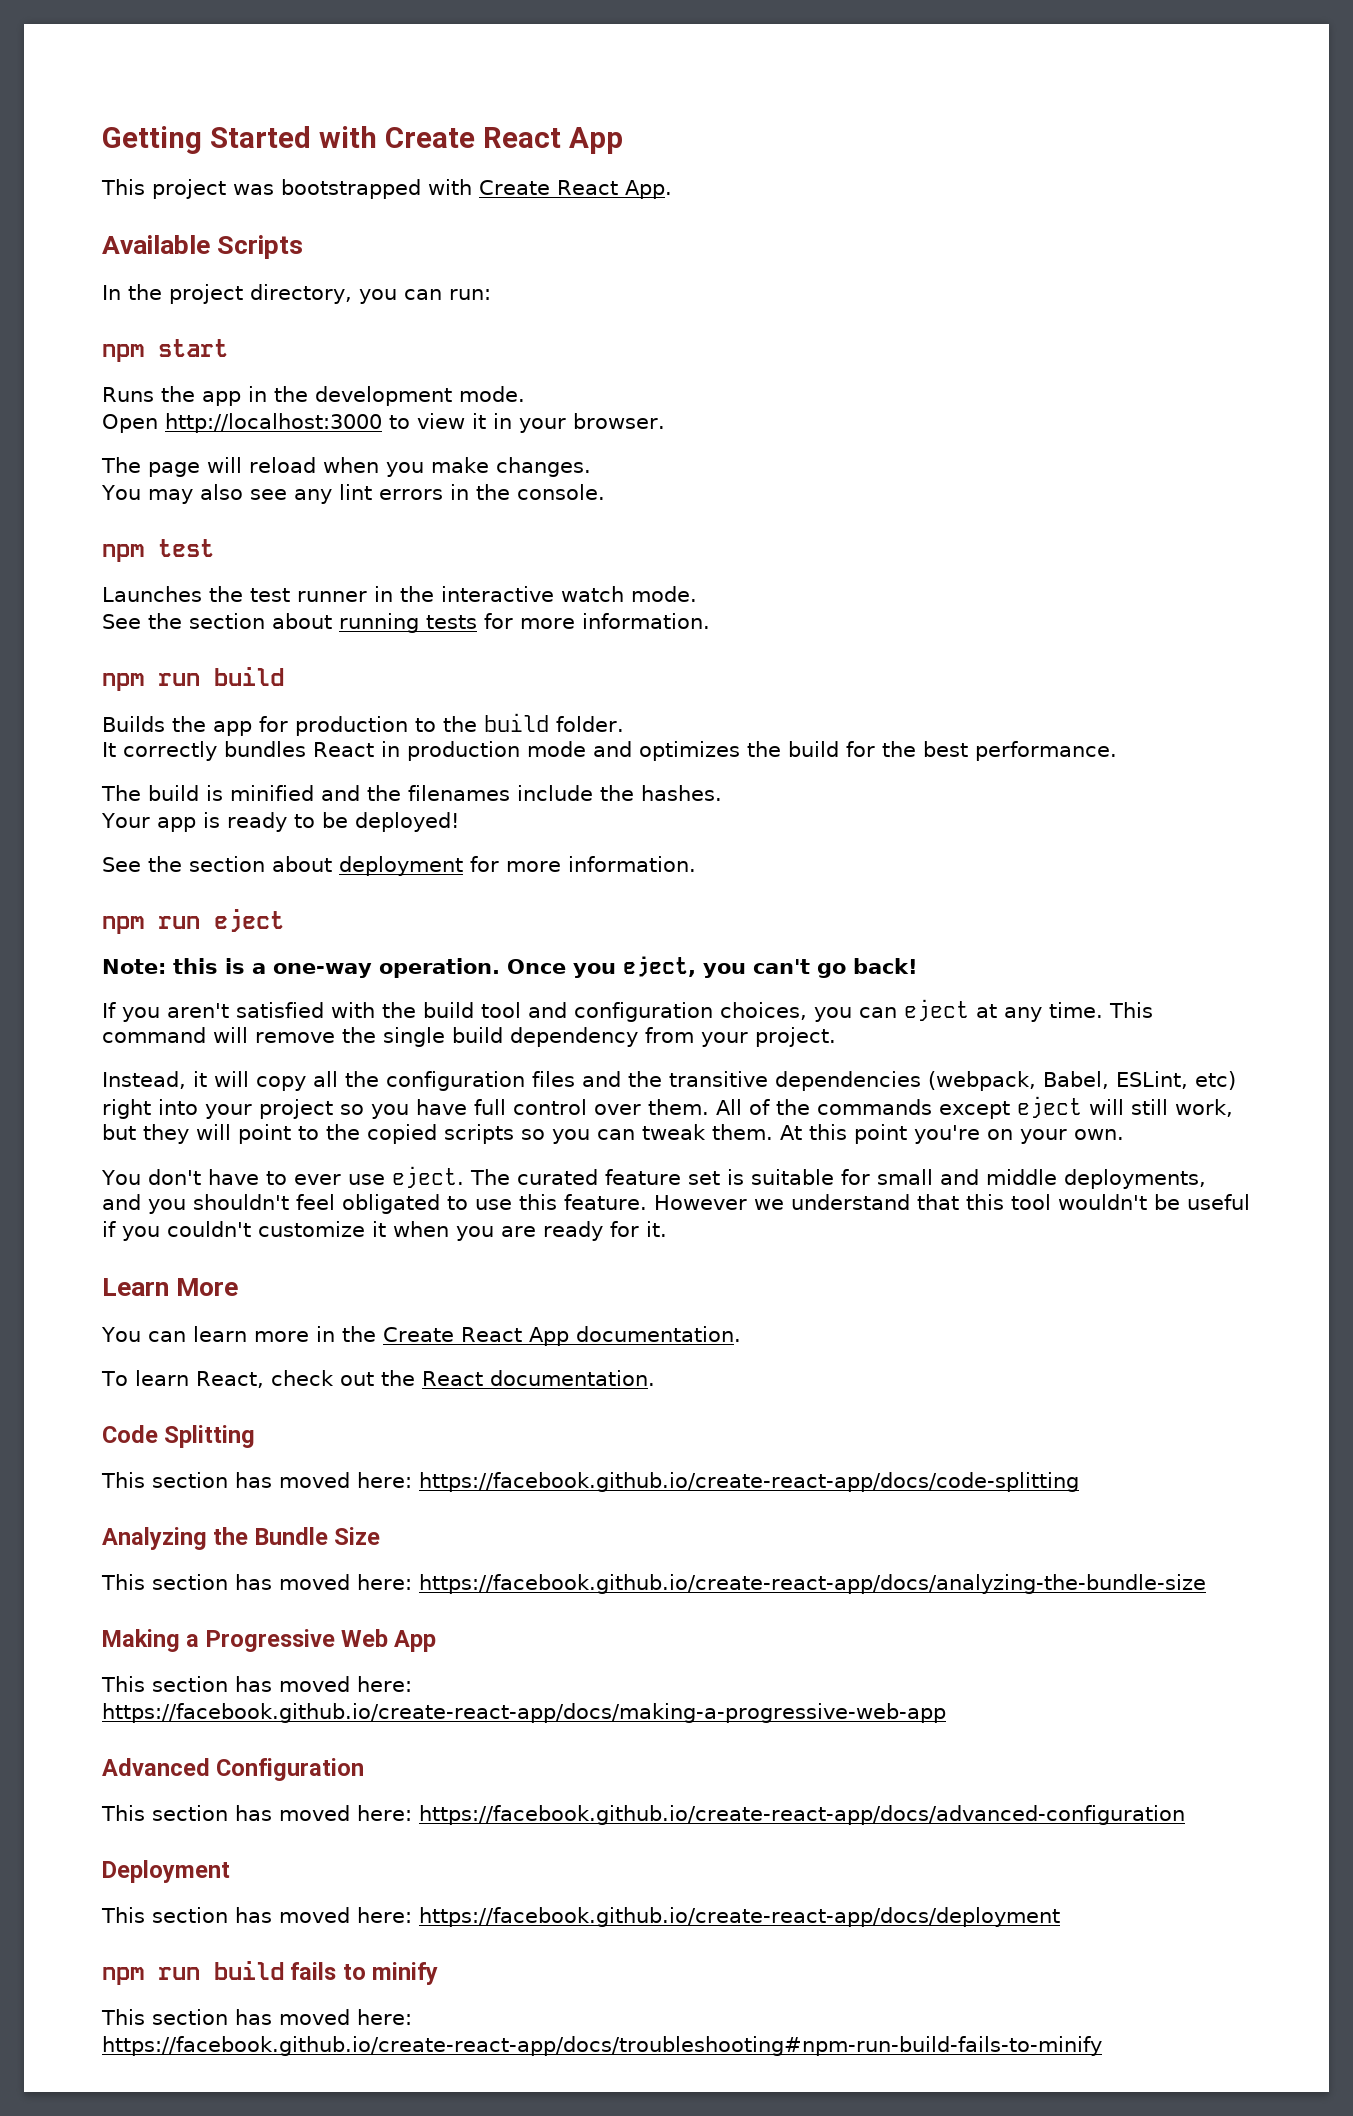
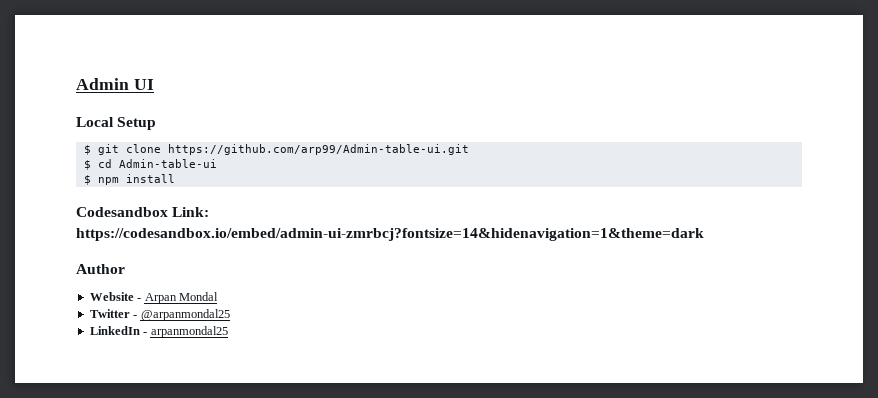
[102,126,623,154] [101,179,672,199] [102,235,304,259] [102,284,491,304] [102,339,228,362] [102,386,525,406] [102,413,665,433] [101,457,591,477] [101,484,605,504] [102,539,214,562] [102,586,697,602] [102,613,710,633] [102,667,284,691] [102,713,624,736] [102,741,1117,761] [101,785,722,801] [101,812,459,832] [102,856,696,876] [102,909,284,934] [102,956,918,978] [102,999,1153,1022] [102,1027,836,1047] [102,1071,1236,1091] [102,1096,1233,1119] [102,1124,1124,1144] [101,1166,1206,1189] [102,1194,1250,1214] [102,1221,667,1241] [102,1278,239,1296] [101,1326,741,1346] [101,1370,655,1388] [102,1425,256,1448] [101,1472,1079,1492] [102,1527,381,1550] [101,1574,1206,1594] [102,1629,437,1652] [101,1676,412,1692] [102,1703,946,1723] [102,1758,365,1781] [101,1805,1185,1825] [102,1860,230,1883] [101,1907,1060,1927] [102,1961,439,1985] [101,2009,412,2025] [102,2036,1102,2056] Getting Started with Create React App // This project was bootstrapped with Create React App. // Available Scripts // In the project directory, you can run: // npm start // Runs the app in the development mode. // Open http://localhost:3000 to view it in your browser. // The page will reload when you make changes. // You may also see any lint errors in the console. // npm test // Launches the test runner in the interactive watch mode. // See the section about running tests for more information. // npm run build // Builds the app for production to the build folder. // It correctly bundles React in production mode and optimizes the build for the best performance. // The build is minified and the filenames include the hashes. // Your app is ready to be deployed! // See the section about deployment for more information. // npm run eject // Note: this is a one-way operation. Once you eject, you can't go back! // If you aren't satisfied with the build tool and configuration choices, you can eject at any time. This command will remove the single build dependency from your project. // Instead, it will copy all the configuration files and the transitive dependencies (webpack, Babel, ESLint, etc) right into your project so you have full control over them. All of the commands except eject will still work, but they will point to the copied scripts so you can tweak them. At this point you're on your own. // You don't have to ever use eject. The curated feature set is suitable for small and middle deployments, and you shouldn't feel obligated to use this feature. However we understand that this tool wouldn't be useful if you couldn't customize it when you are ready for it. // Learn More // You can learn more in the Create React App documentation. // To learn React, check out the React documentation. // Code Splitting // This section has moved here: https://facebook.github.io/create-react-app/docs/code-splitting // Analyzing the Bundle Size // This section has moved here: https://facebook.github.io/create-react-app/docs/analyzing-the-bundle-size // Making a Progressive Web App // This section has moved here: https://facebook.github.io/create-react-app/docs/making-a-progressive-web-app // Advanced Configuration // This section has moved here: https://facebook.github.io/create-react-app/docs/advanced-configuration // Deployment // This section has moved here: https://facebook.github.io/create-react-app/docs/deployment // npm run build fails to minify // This section has moved here: https://facebook.github.io/create-react-app/docs/troubleshooting#npm-run-build-fails-to-minify -> [76,78,154,90] [76,117,157,130] [83,144,469,155] [83,159,217,170] [83,174,175,185] [76,207,210,217] [76,228,704,241] [76,264,125,274] [89,292,218,304] [89,309,230,321] [89,326,228,338] Admin UI // Local Setup // $ git clone https://github.com/arp99/Admin-table-ui.git // $ cd Admin-table-ui // $ npm install // Codesandbox Link: https://codesandbox.io/embed/admin-ui-zmrbcj?fontsize=14&hidenavigation=1&theme=dark // Author // Website - Arpan Mondal // Twitter - @arpanmondal25 // LinkedIn - arpanmondal25

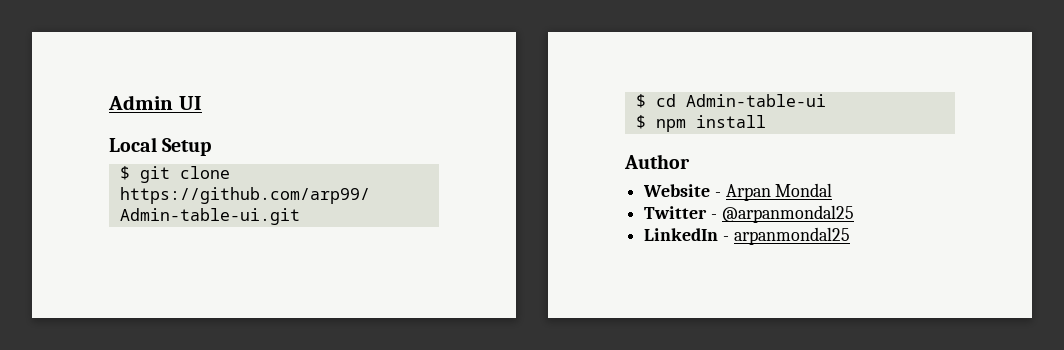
[76,207,210,217] [76,228,704,241] // Codesandbox Link: https://codesandbox.io/embed/admin-ui-zmrbcj?fontsize=14&hidenavigation=1&theme=dark -> (766, 121) none

